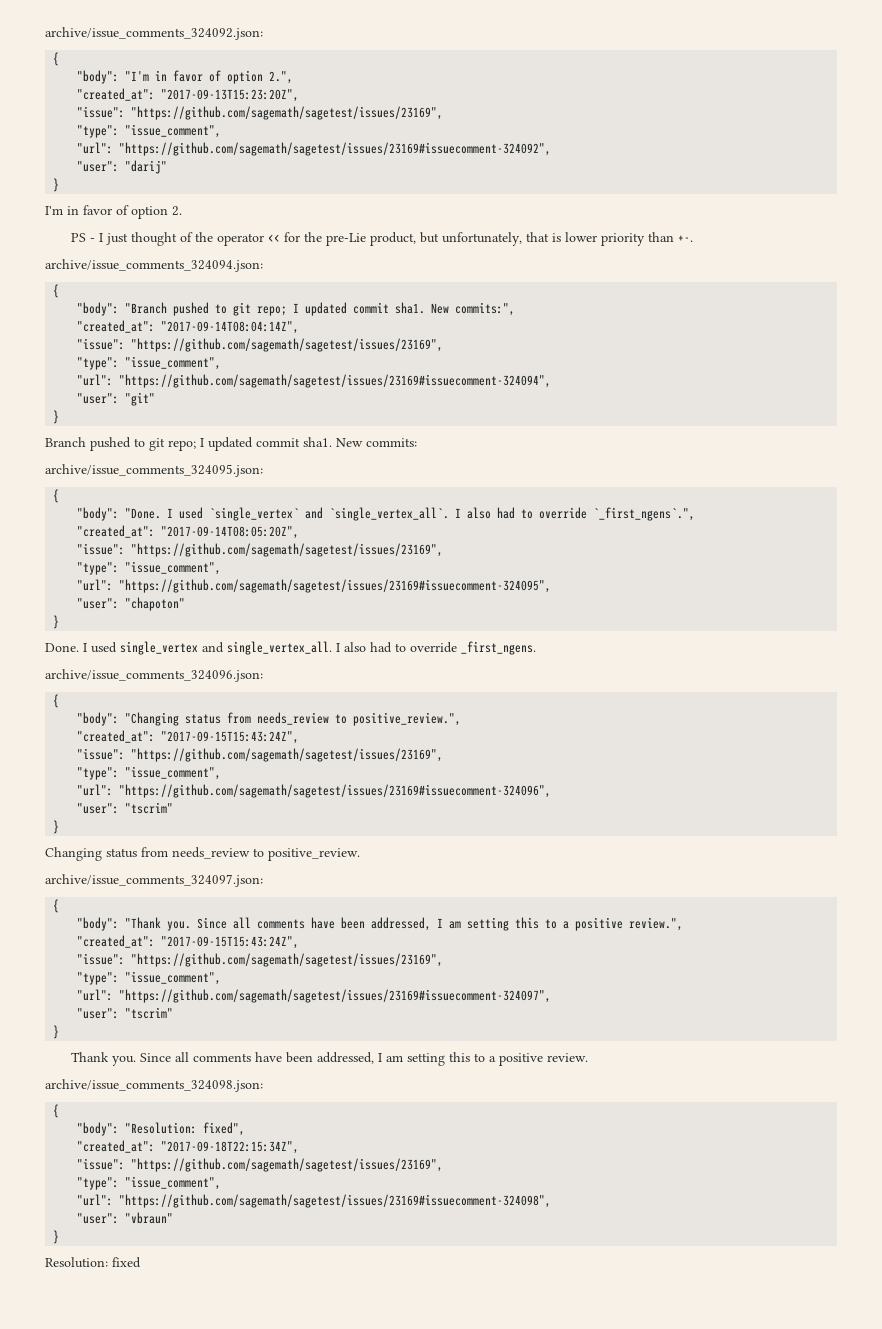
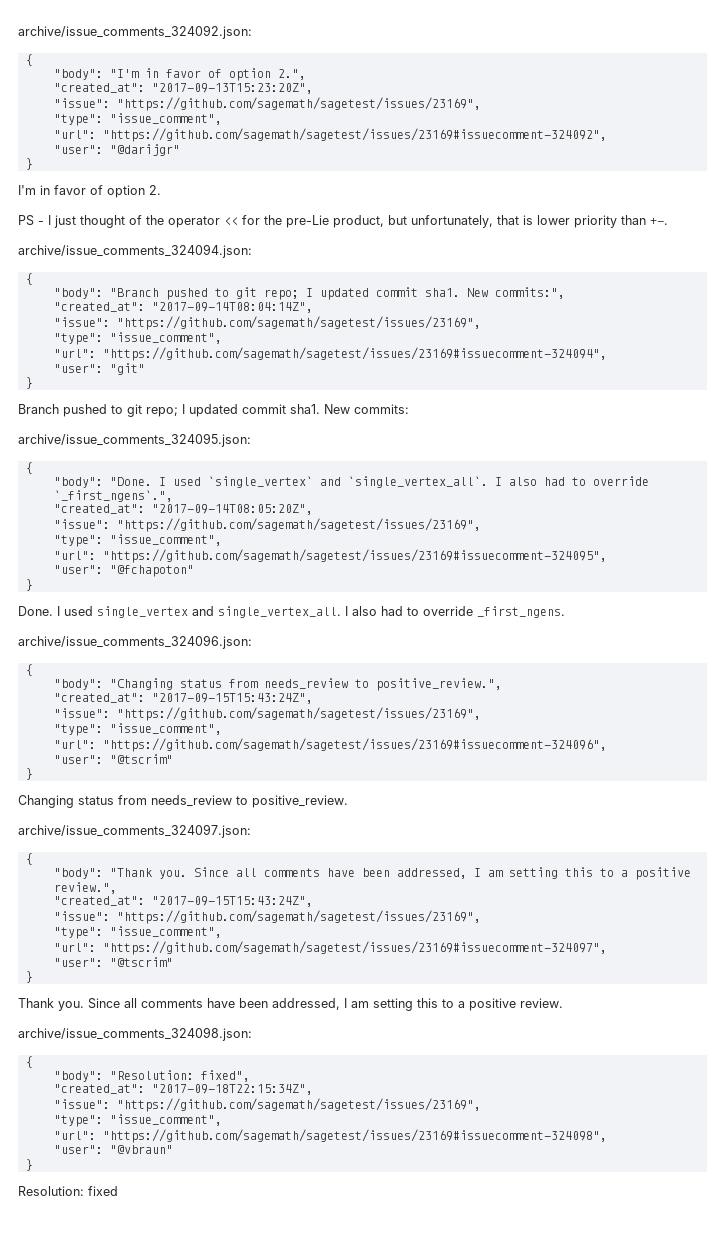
[125,160,168,174] "darij" -> [109,144,180,156] "@darijgr"
[125,597,186,611] "chapoton" -> [109,565,194,577] "@fchapoton"
[125,802,174,814] "tscrim" -> [109,754,173,764] "@tscrim"
[125,1007,174,1019] "tscrim" -> [109,957,173,967] "@tscrim"
[125,1212,174,1224] "vbraun" -> [109,1145,173,1154] "@vbraun"

